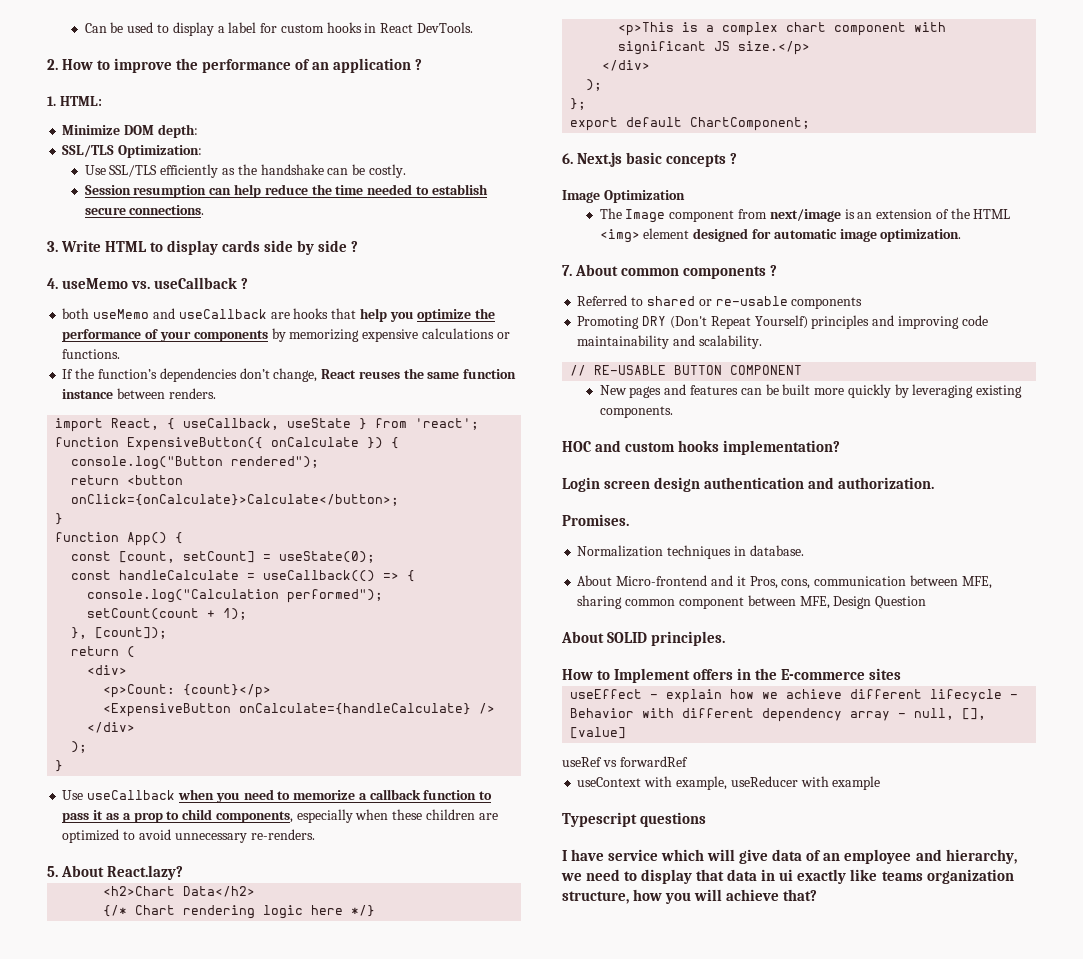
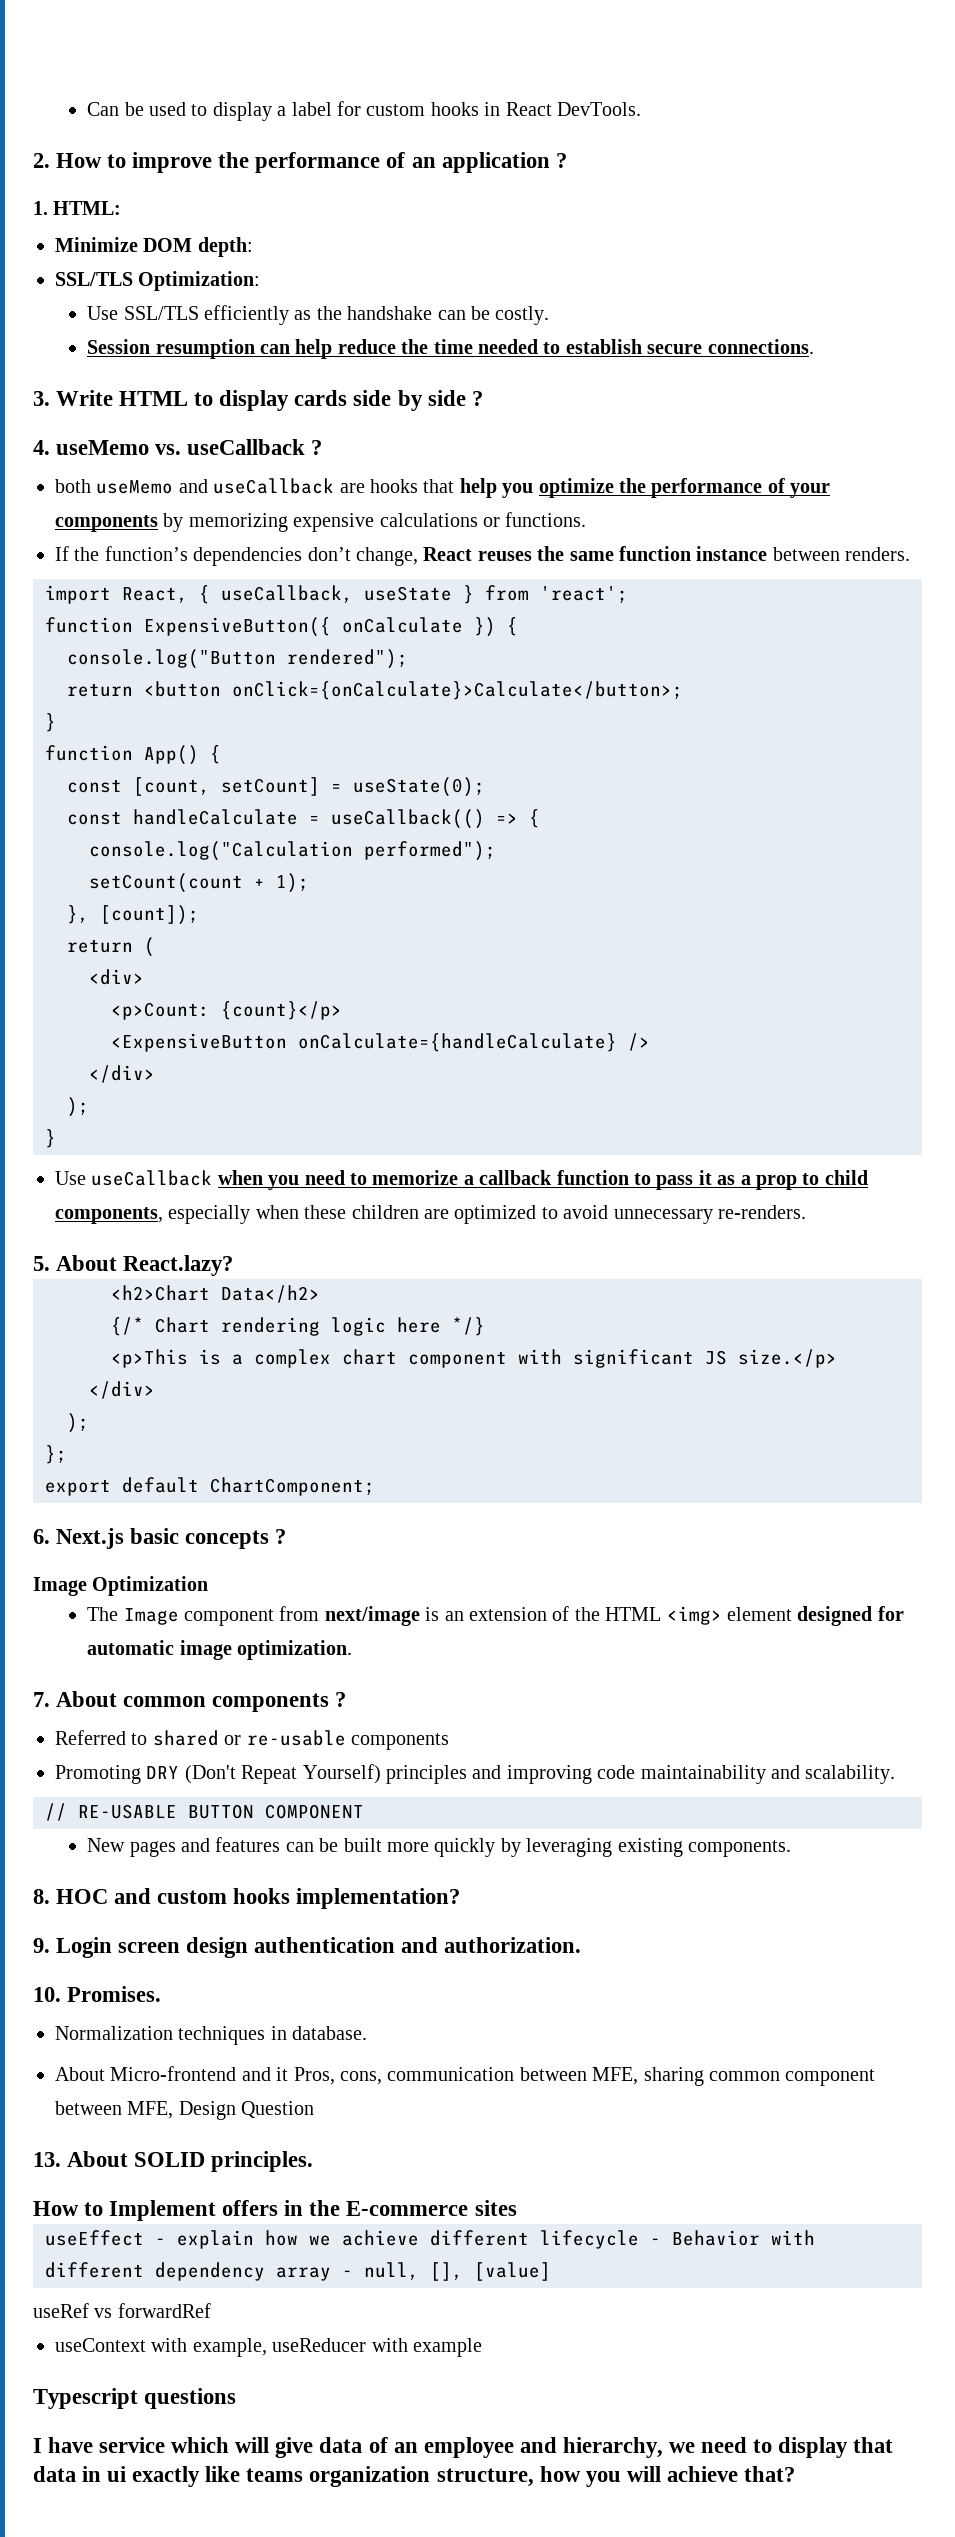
(673, 412) none -> [33,1889,50,1904] 8.
(841, 447) none -> [33,1938,50,1953] 9.
(935, 483) none -> [33,1987,61,2002] 10.
(927, 602) none -> [33,2152,61,2167] 13.

